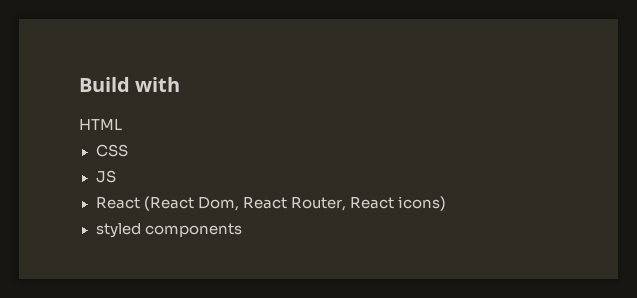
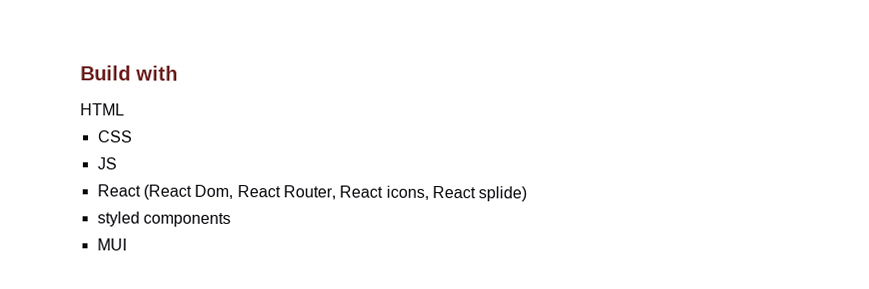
[397,196,446,211] icons) -> [385,185,528,202] icons, React splide)
(242, 230) none -> [96,238,127,251] // MUI

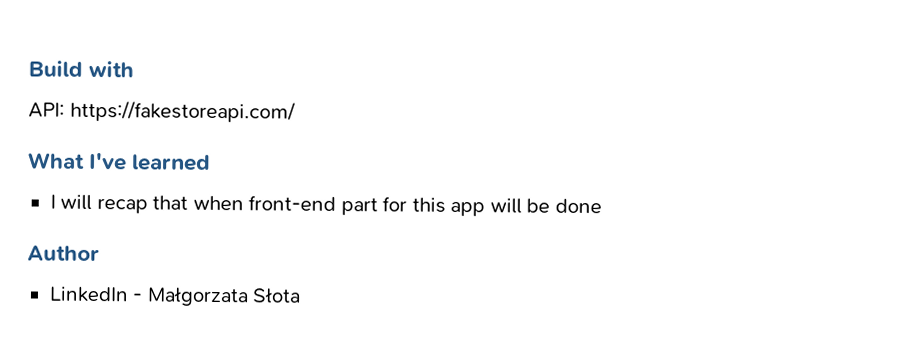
[80,103,125,116] [97,130,133,143] [96,157,117,170] [96,184,528,202] [96,211,231,228] [96,238,127,251] HTML // CSS // JS // React (React Dom, React Router, React icons, React splide) // styled components // MUI -> [28,100,296,123] [28,152,212,171] [49,194,602,217] [27,245,100,262] [48,286,302,307] API: https://fakestoreapi.com/ // What I've learned // I will recap that when front-end part for this app will be done // Author // LinkedIn - Małgorzata Słota

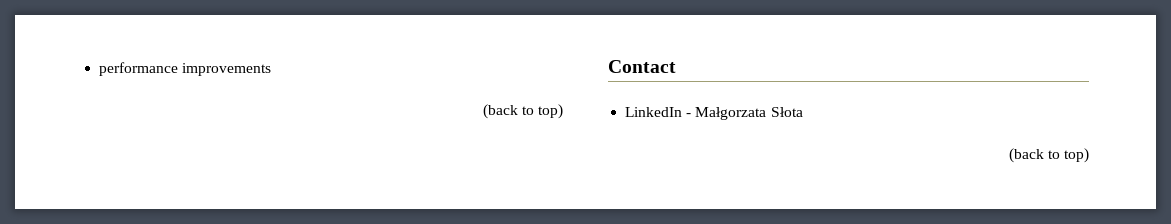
[28,60,135,78] [28,100,296,123] [28,152,212,171] [49,194,602,217] [27,245,100,262] Build with // API: https://fakestoreapi.com/ // What I've learned // I will recap that when front-end part for this app will be done // Author -> [99,62,272,76] [482,104,563,119] [608,60,676,73] performance improvements // (back to top) // Contact
(302, 296) none -> [1008,148,1089,163] // (back to top)

